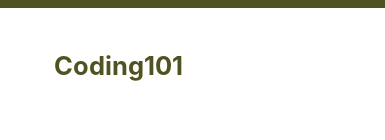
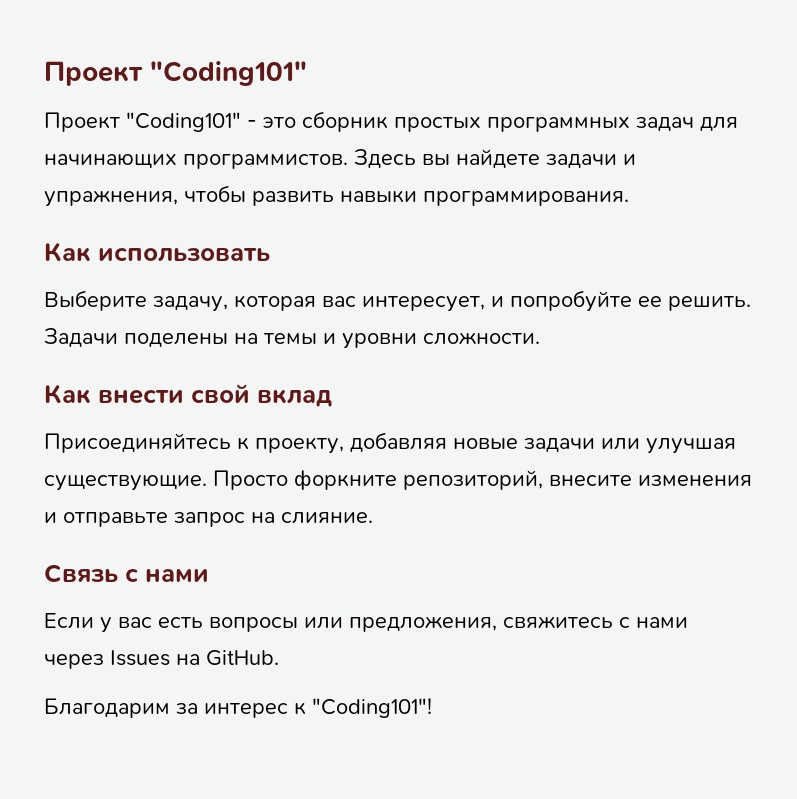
[54,55,183,81] Coding101 -> [44,61,307,86] [44,111,738,132] [44,149,636,169] [44,185,629,207] [44,242,270,263] [44,290,751,312] [44,328,540,349] [44,384,332,407] [44,432,736,454] [44,470,752,491] [44,512,373,527] [44,564,209,584] [44,613,688,633] [44,650,279,669] [44,698,432,718] Проект "Coding101" // Проект "Coding101" - это сборник простых программных задач для начинающих программистов. Здесь вы найдете задачи и упражнения, чтобы развить навыки программирования. // Как использовать // Выберите задачу, которая вас интересует, и попробуйте ее решить. Задачи поделены на темы и уровни сложности. // Как внести свой вклад // Присоединяйтесь к проекту, добавляя новые задачи или улучшая существующие. Просто форкните репозиторий, внесите изменения и отправьте запрос на слияние. // Связь с нами // Если у вас есть вопросы или предложения, свяжитесь с нами через Issues на GitHub. // Благодарим за интерес к "Coding101"!

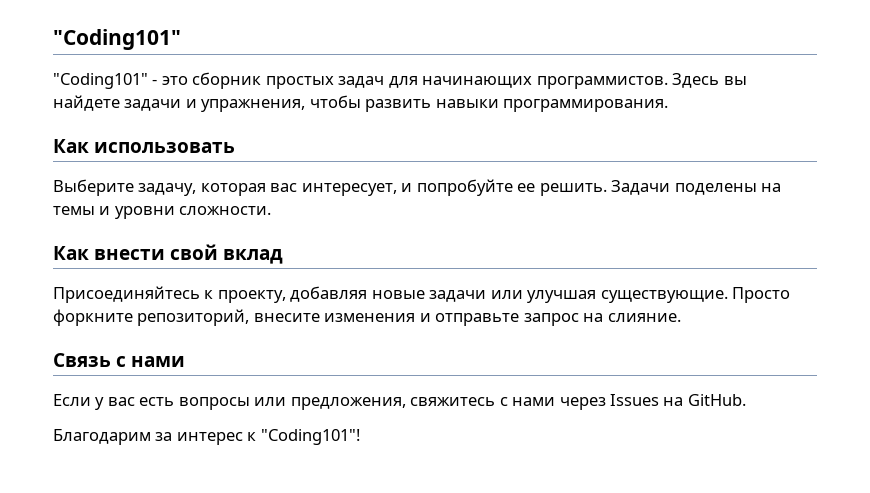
[44,61,143,86] Проект -> (53, 39) none
[44,112,120,132] Проект -> (181, 39) none
[487,117,630,132] программных -> (334, 82) none

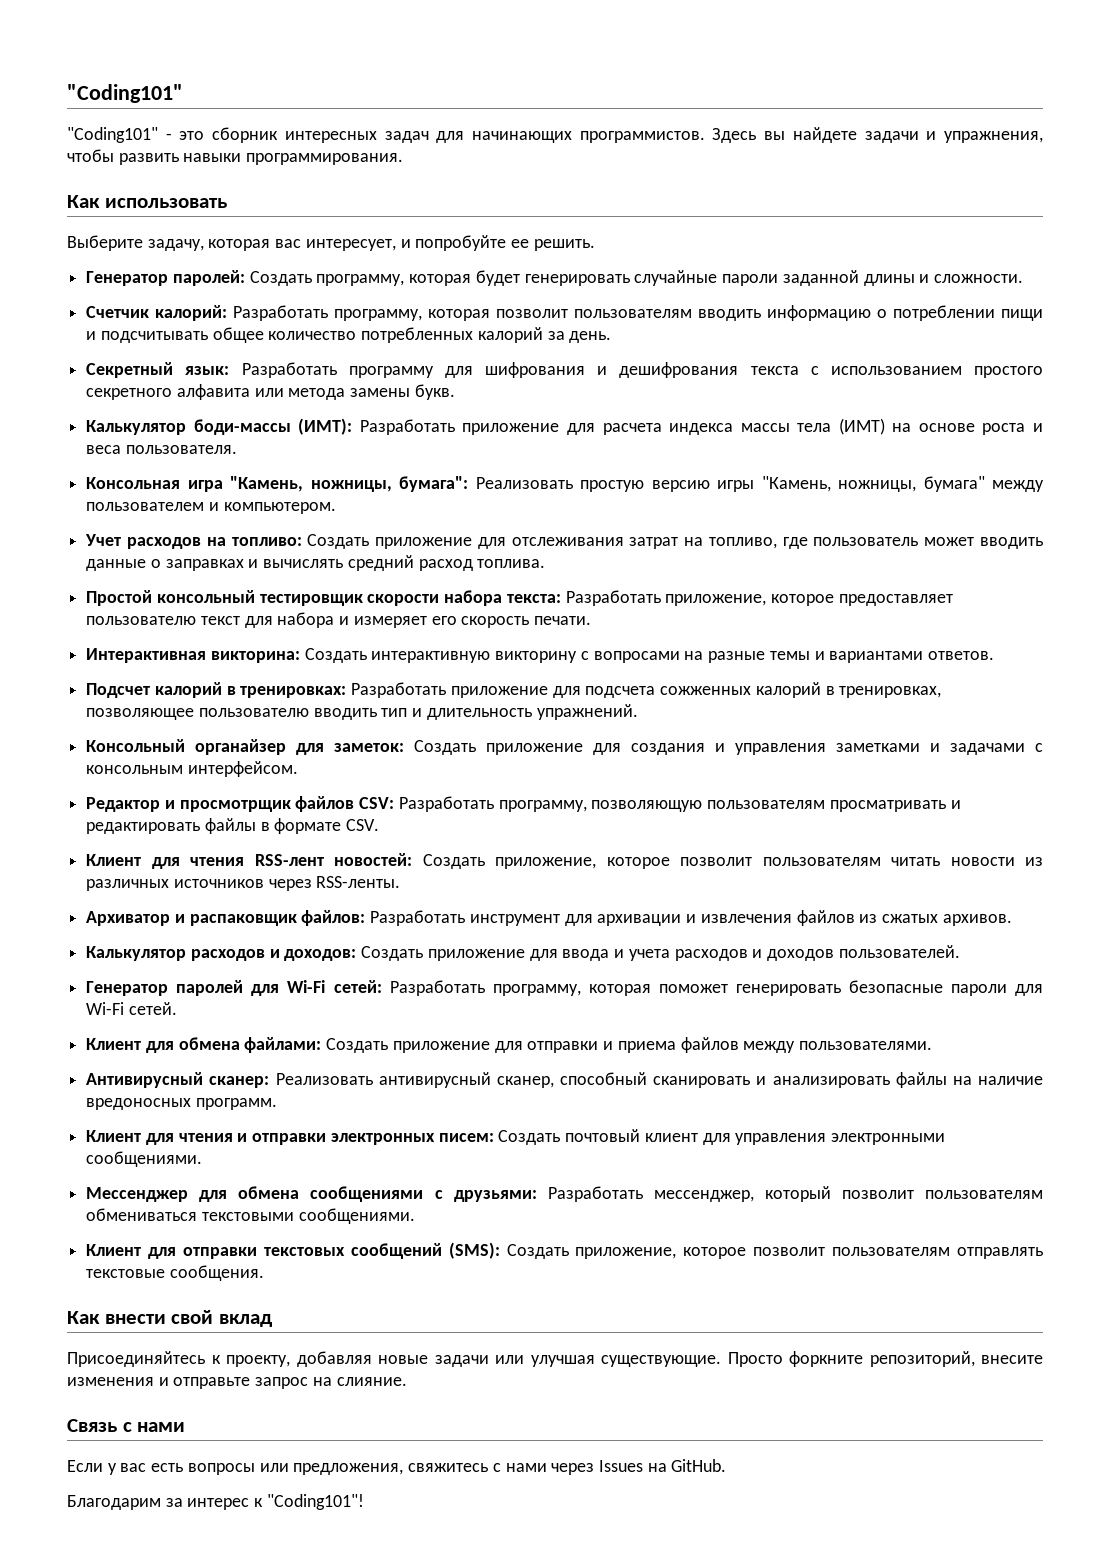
[265,76,334,89] простых -> [284,131,377,143] интересных
[611,180,782,195] [53,206,272,219] Задачи поделены на темы и уровни сложности. -> [86,270,1023,286] [86,305,1044,321] [86,327,612,343] [86,362,1043,378] [86,384,455,400] [86,418,1044,435] [86,445,237,454] [86,476,1044,492] [86,502,336,514] [85,534,1043,549] [86,555,546,571] [86,590,953,606] [86,612,592,628] [86,648,994,663] [86,682,942,698] [86,704,638,720] [86,739,1044,755] [86,761,298,777] [86,796,961,812] [86,818,380,834] [86,853,1043,869] [86,876,401,891] [86,910,1012,926] [86,945,960,961] [86,980,1043,996] [86,1002,177,1015] [86,1037,932,1053] [86,1072,1043,1088] [86,1098,277,1110] [86,1129,945,1145] [86,1151,203,1167] [86,1186,1043,1202] [86,1208,415,1224] [86,1242,1043,1259] [86,1265,264,1281] // Генератор паролей: Создать программу, которая будет генерировать случайные пароли заданной длины и сложности. // Счетчик калорий: Разработать программу, которая позволит пользователям вводить информацию о потреблении пищи и подсчитывать общее количество потребленных калорий за день. // Секретный язык: Разработать программу для шифрования и дешифрования текста с использованием простого секретного алфавита или метода замены букв. // Калькулятор боди-массы (ИМТ): Разработать приложение для расчета индекса массы тела (ИМТ) на основе роста и веса пользователя. // Консольная игра "Камень, ножницы, бумага": Реализовать простую версию игры "Камень, ножницы, бумага" между пользователем и компьютером. // Учет расходов на топливо: Создать приложение для отслеживания затрат на топливо, где пользователь может вводить данные о заправках и вычислять средний расход топлива. // Простой консольный тестировщик скорости набора текста: Разработать приложение, которое предоставляет пользователю текст для набора и измеряет его скорость печати. // Интерактивная викторина: Создать интерактивную викторину с вопросами на разные темы и вариантами ответов. // Подсчет калорий в тренировках: Разработать приложение для подсчета сожженных калорий в тренировках, позволяющее пользователю вводить тип и длительность упражнений. // Консольный органайзер для заметок: Создать приложение для создания и управления заметками и задачами с консольным интерфейсом. // Редактор и просмотрщик файлов CSV: Разработать программу, позволяющую пользователям просматривать и редактировать файлы в формате CSV. // Клиент для чтения RSS-лент новостей: Создать приложение, которое позволит пользователям читать новости из различных источников через RSS-ленты. // Архиватор и распаковщик файлов: Разработать инструмент для архивации и извлечения файлов из сжатых архивов. // Калькулятор расходов и доходов: Создать приложение для ввода и учета расходов и доходов пользователей. // Генератор паролей для Wi-Fi сетей: Разработать программу, которая поможет генерировать безопасные пароли для Wi-Fi сетей. // Клиент для обмена файлами: Создать приложение для отправки и приема файлов между пользователями. // Антивирусный сканер: Реализовать антивирусный сканер, способный сканировать и анализировать файлы на наличие вредоносных программ. // Клиент для чтения и отправки электронных писем: Создать почтовый клиент для управления электронными сообщениями. // Мессенджер для обмена сообщениями с друзьями: Разработать мессенджер, который позволит пользователям обмениваться текстовыми сообщениями. // Клиент для отправки текстовых сообщений (SMS): Создать приложение, которое позволит пользователям отправлять текстовые сообщения.

